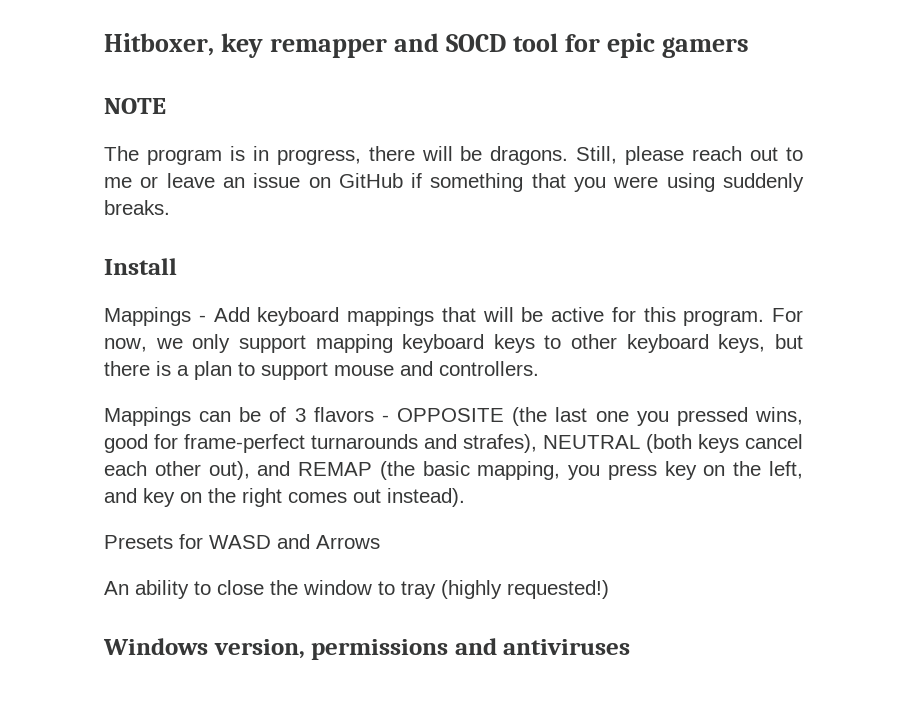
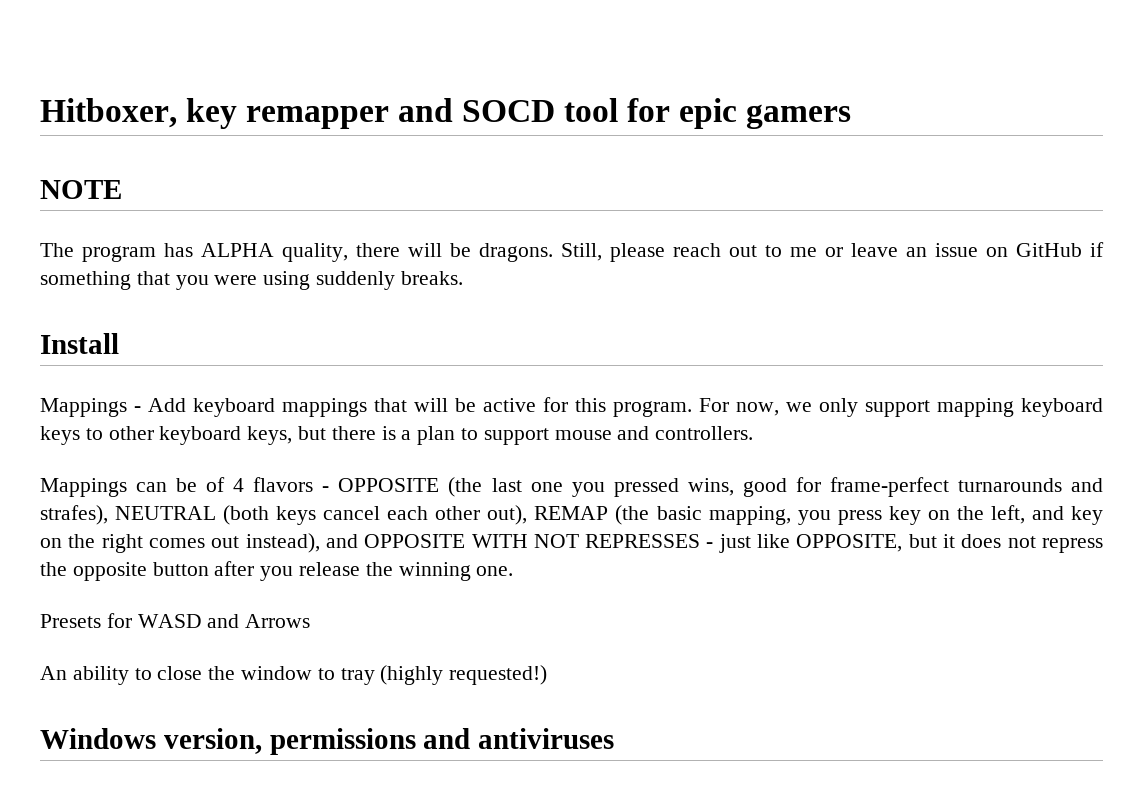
[229,146,361,165] is in progress, -> [164,243,348,262] has ALPHA quality,
[294,408,306,422] 3 -> [233,478,245,492] 4
[257,461,291,476] and -> (528, 515) none
[387,488,465,507] instead). -> [245,533,1103,553] [40,561,514,581] instead), and OPPOSITE WITH NOT REPRESSES - just like OPPOSITE, but it does not repress the opposite button after you release the winning one.

